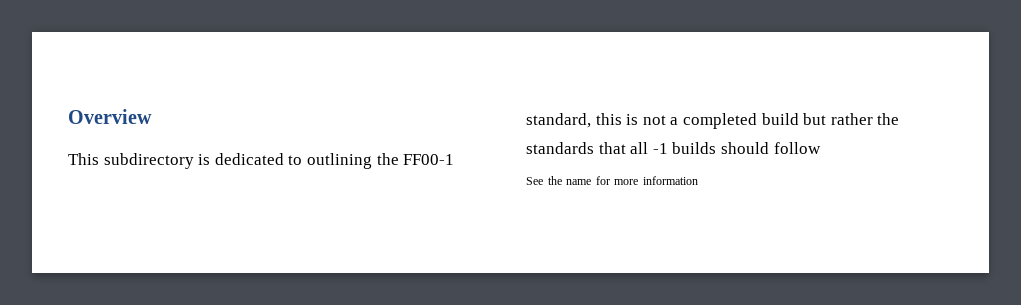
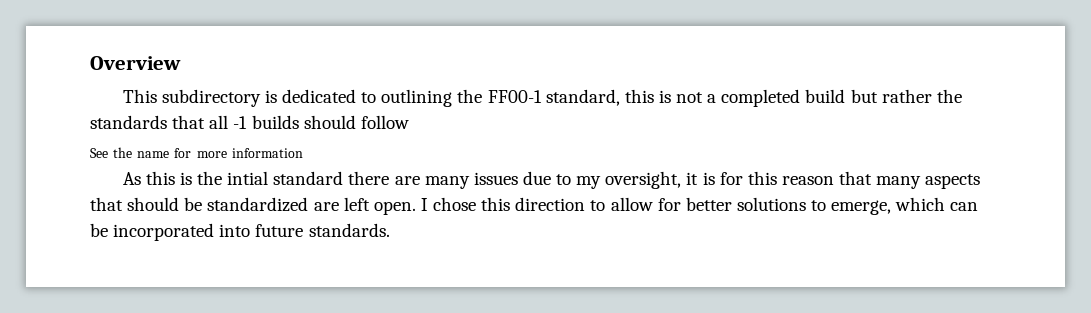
(698, 180) none -> [122,171,981,189] [90,197,979,215] [90,223,390,241] // As this is the intial standard there are many issues due to my oversight, it is for this reason that many aspects that should be standardized are left open. I chose this direction to allow for better solutions to emerge, which can be incorporated into future standards.

